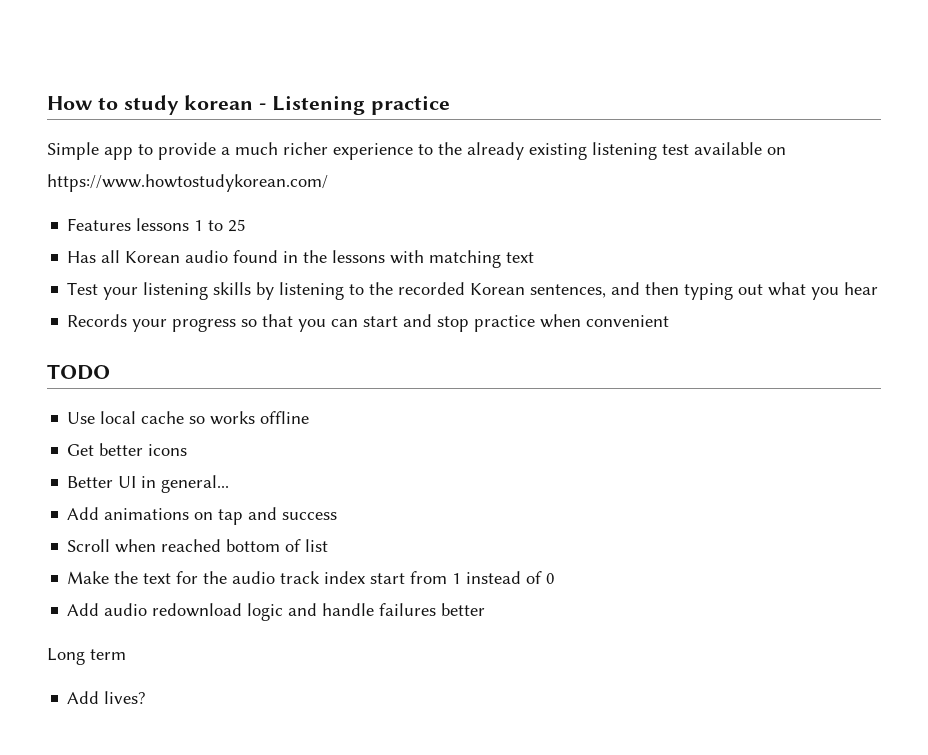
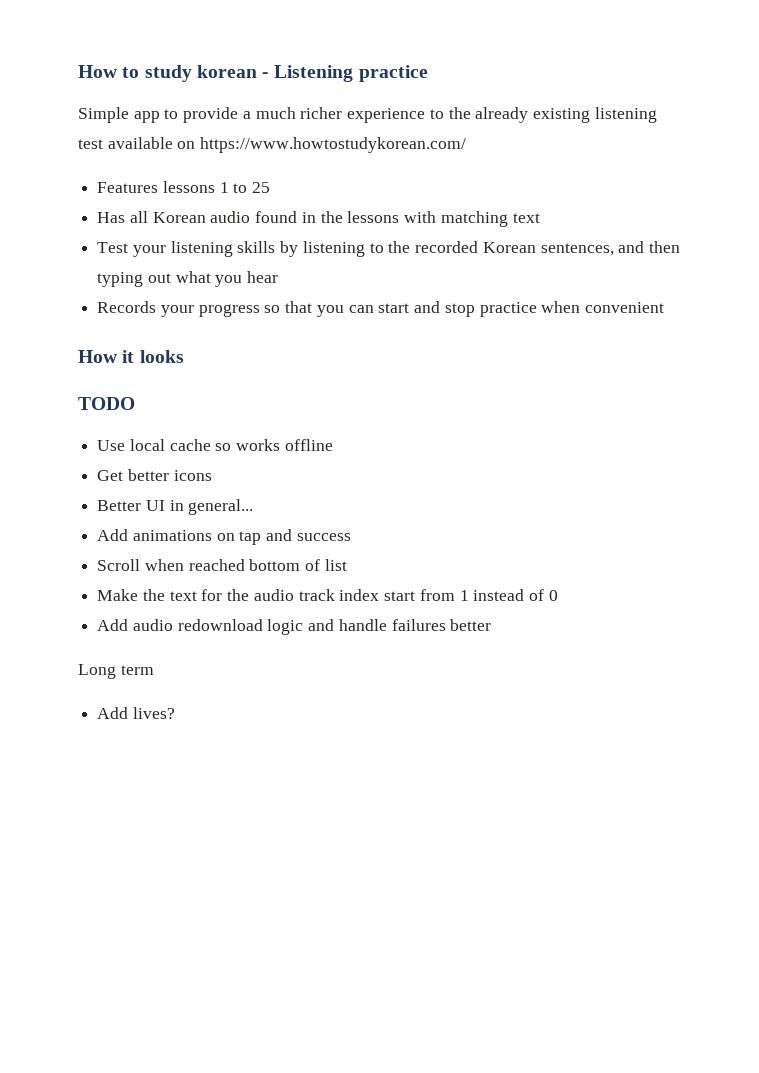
(670, 321) none -> [78,350,184,363] // How it looks

